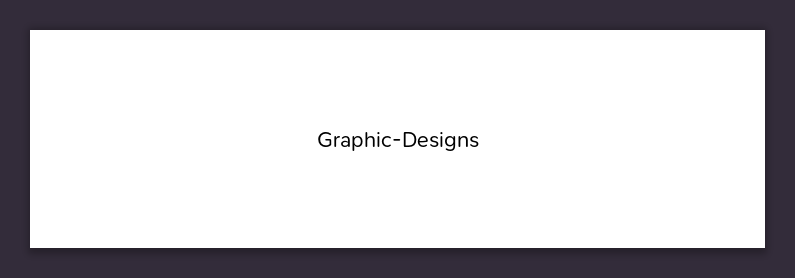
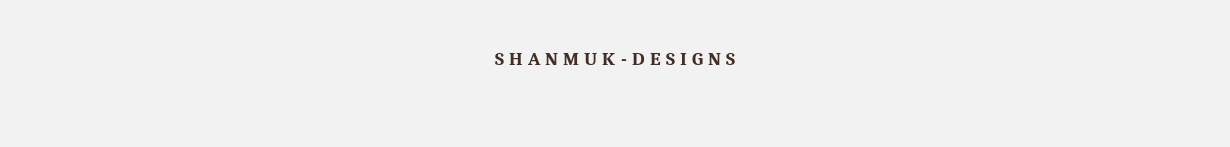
[316,132,479,151] Graphic-Designs -> [494,53,736,65] S H A N M U K - D E S I G N S

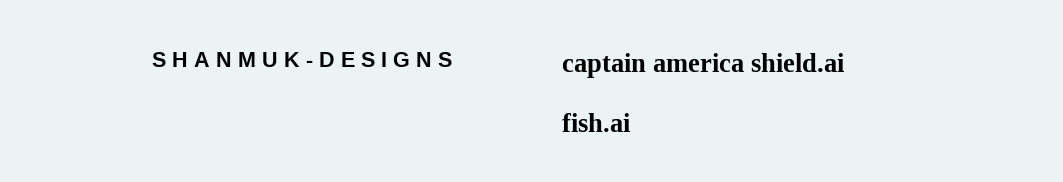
(736, 59) none -> [562,53,845,78] [562,113,630,132] // captain america shield.ai // fish.ai

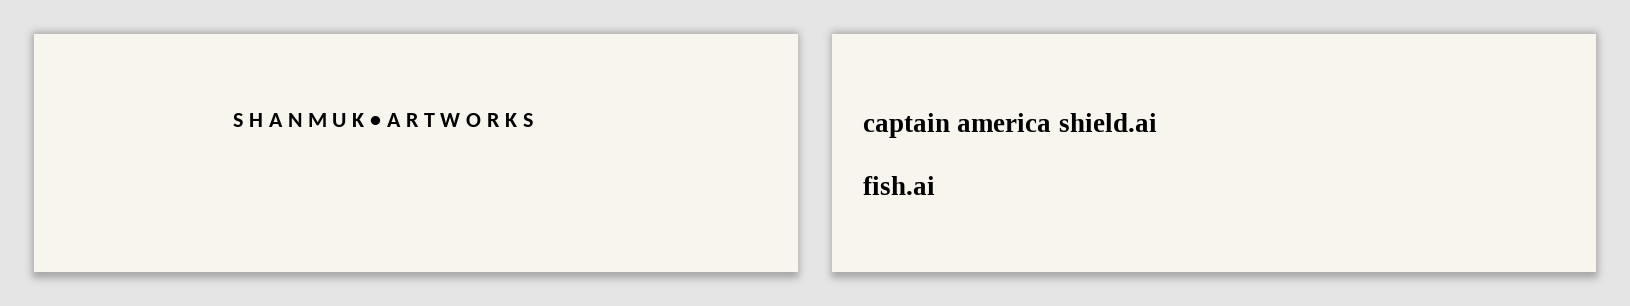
[305,52,432,67] - D E S I G N -> [370,113,517,127] • A R T W O R K

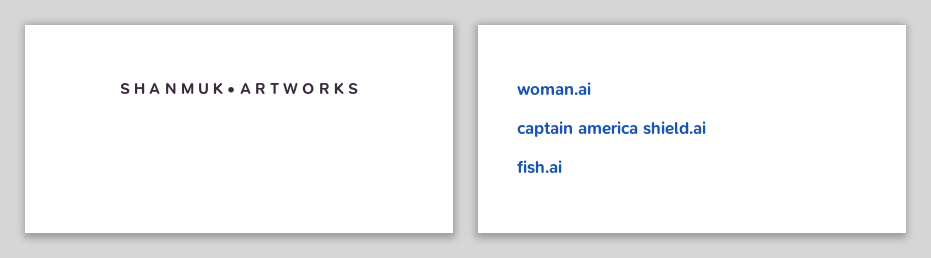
(533, 120) none -> [517,82,591,95] // woman.ai

